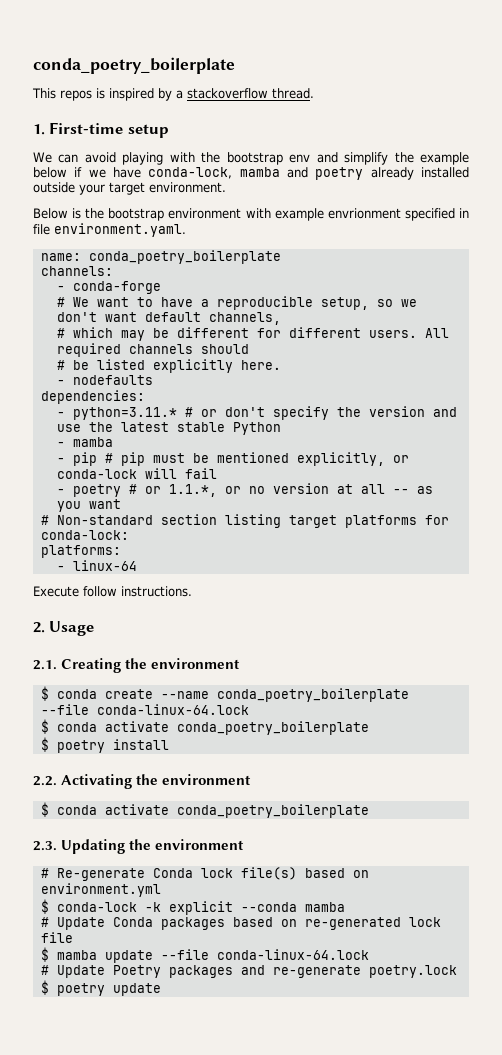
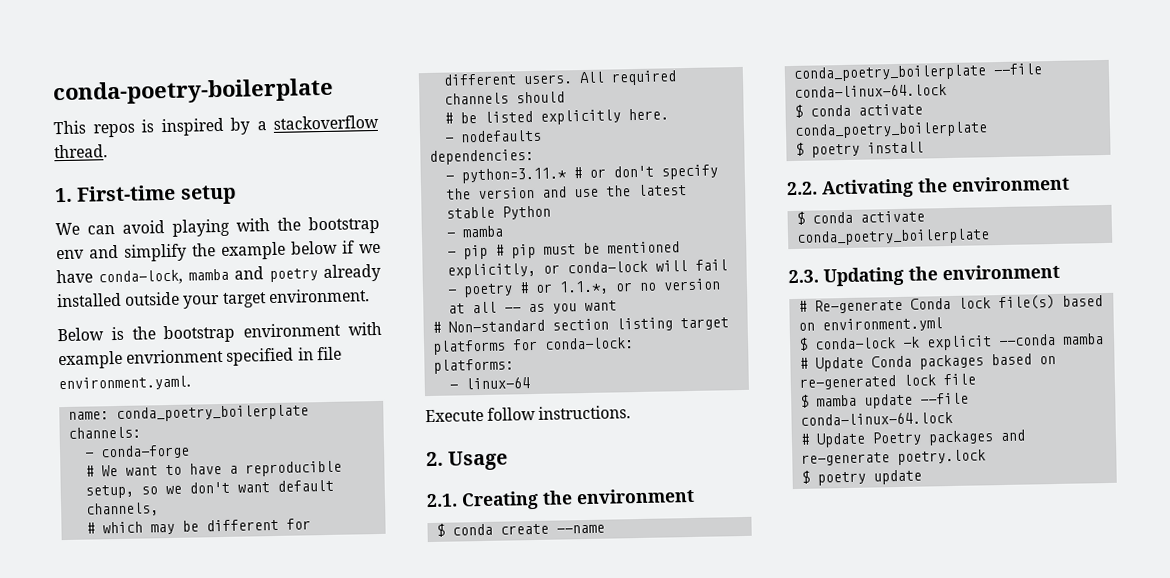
[33,57,235,74] conda_poetry_boilerplate -> [52,77,334,106] conda-poetry-boilerplate

